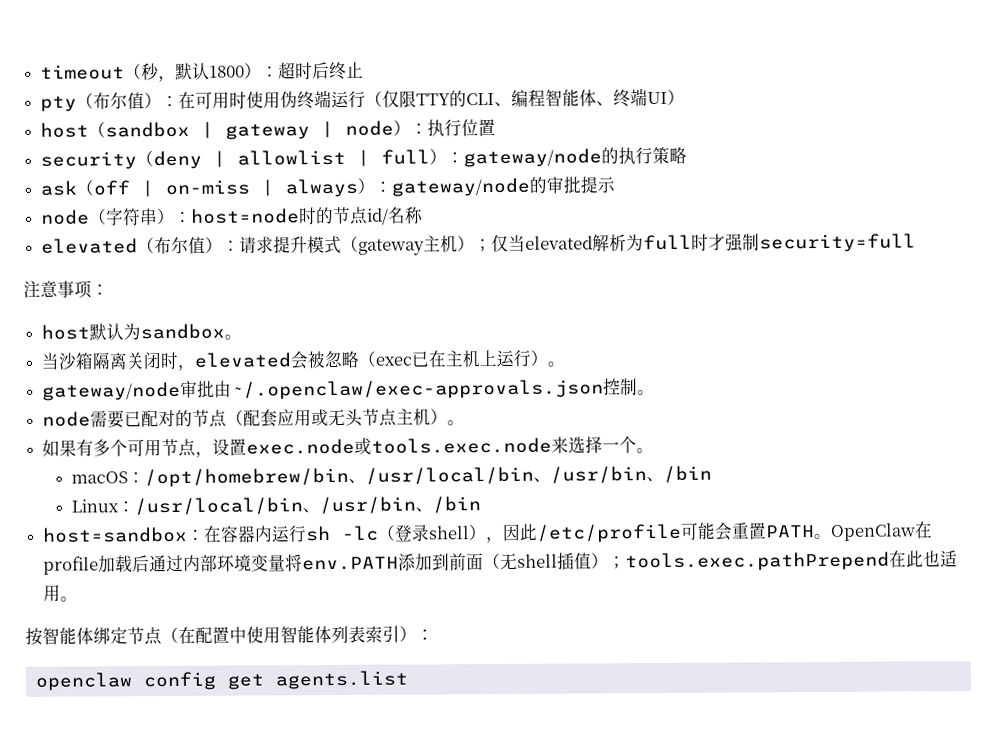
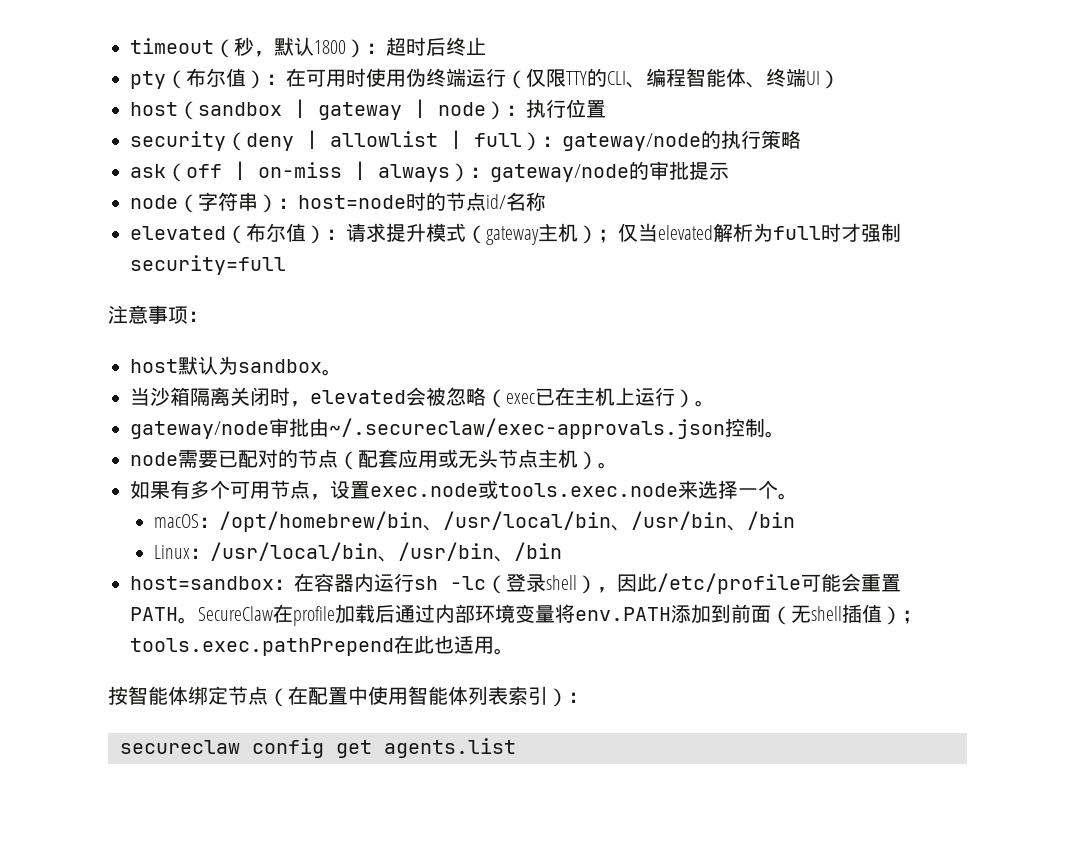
[231,379,605,400] ~/.openclaw/exec-approvals.json -> [329,418,725,439] ~/.secureclaw/exec-approvals.json
[830,522,917,541] OpenClaw -> [198,606,273,621] SecureClaw
[34,672,132,691] openclaw -> [120,740,240,754] secureclaw

